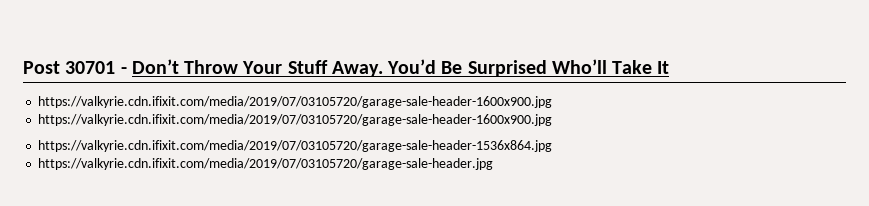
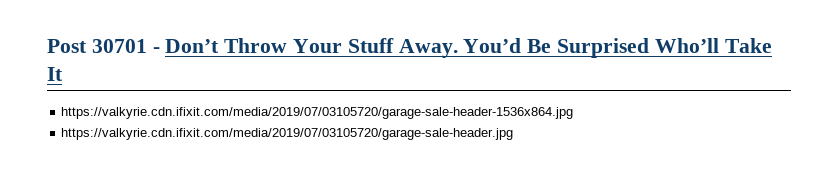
[38,96,553,108] [38,114,553,126] // https://valkyrie.cdn.ifixit.com/media/2019/07/03105720/garage-sale-header-1600x900.jpg // https://valkyrie.cdn.ifixit.com/media/2019/07/03105720/garage-sale-header-1600x900.jpg -> (63, 74) none

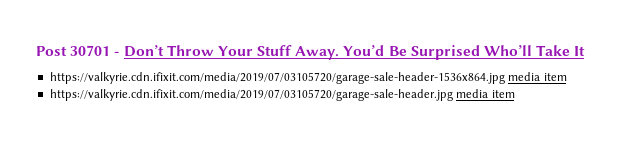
(574, 113) none -> [508,72,567,81] media item
(514, 134) none -> [456,89,515,98] media item

